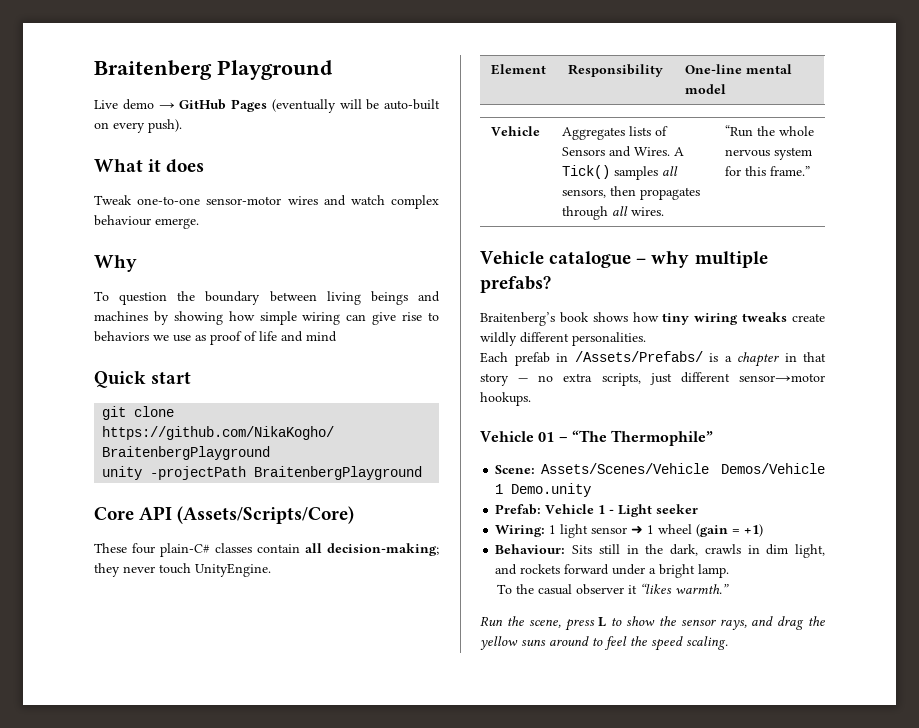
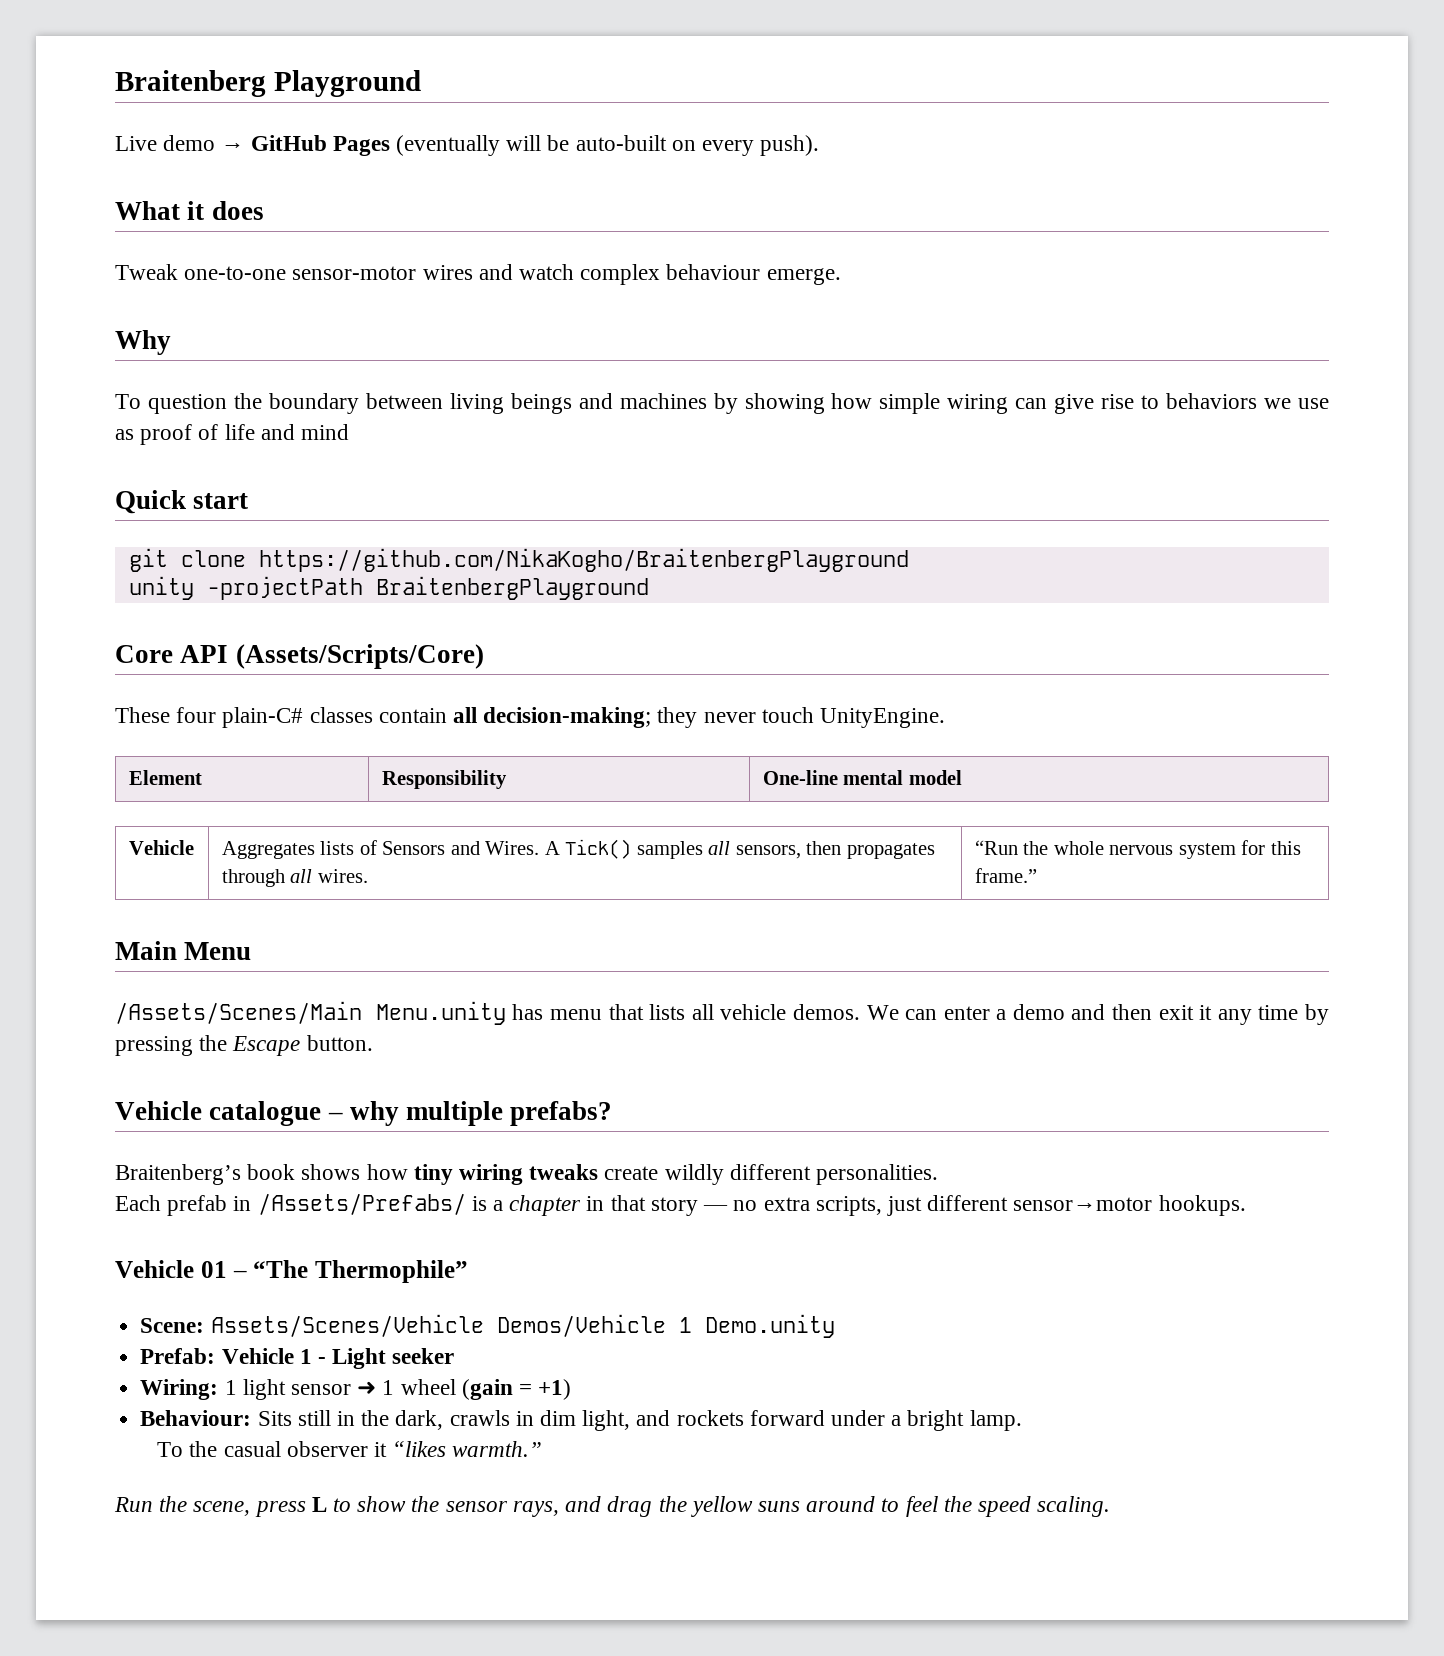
(810, 171) none -> [115,941,252,960] [115,1001,1330,1025] [115,1035,373,1056] // Main Menu // /Assets/Scenes/Main Menu.unity has menu that lists all vehicle demos. We can enter a demo and then exit it any time by pressing the Escape button.

